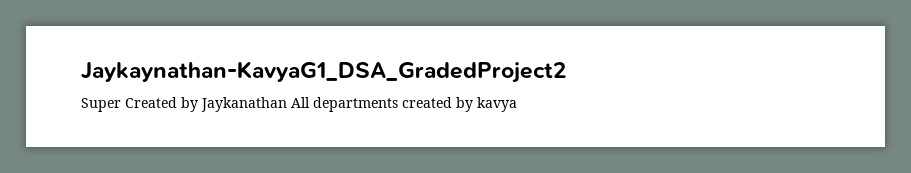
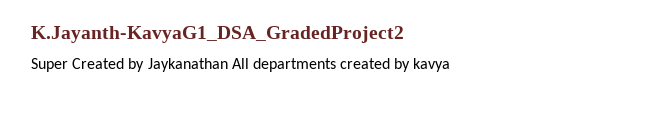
[81,61,566,83] Jaykaynathan-KavyaG1_DSA_GradedProject2 -> [31,26,404,43] K.Jayanth-KavyaG1_DSA_GradedProject2

